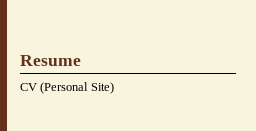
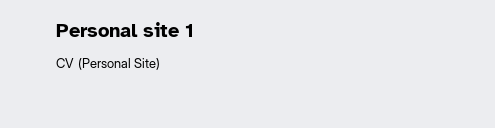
[20,55,81,66] Resume -> [56,22,194,37] Personal site 1

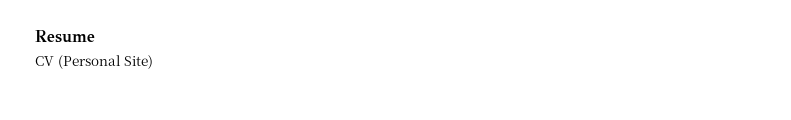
[56,22,194,37] Personal site 1 -> [35,30,95,43] Resume

